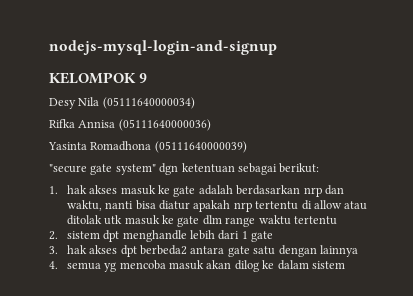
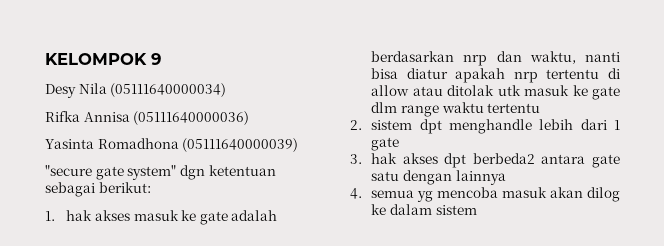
[49,40,277,55] nodejs-mysql-login-and-signup // -> (45, 59) none

